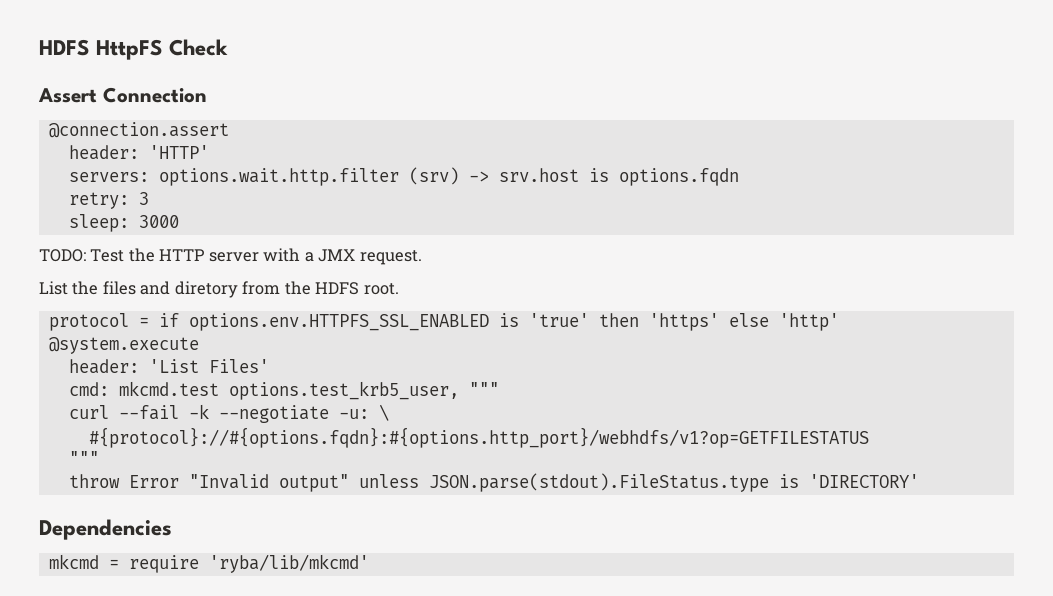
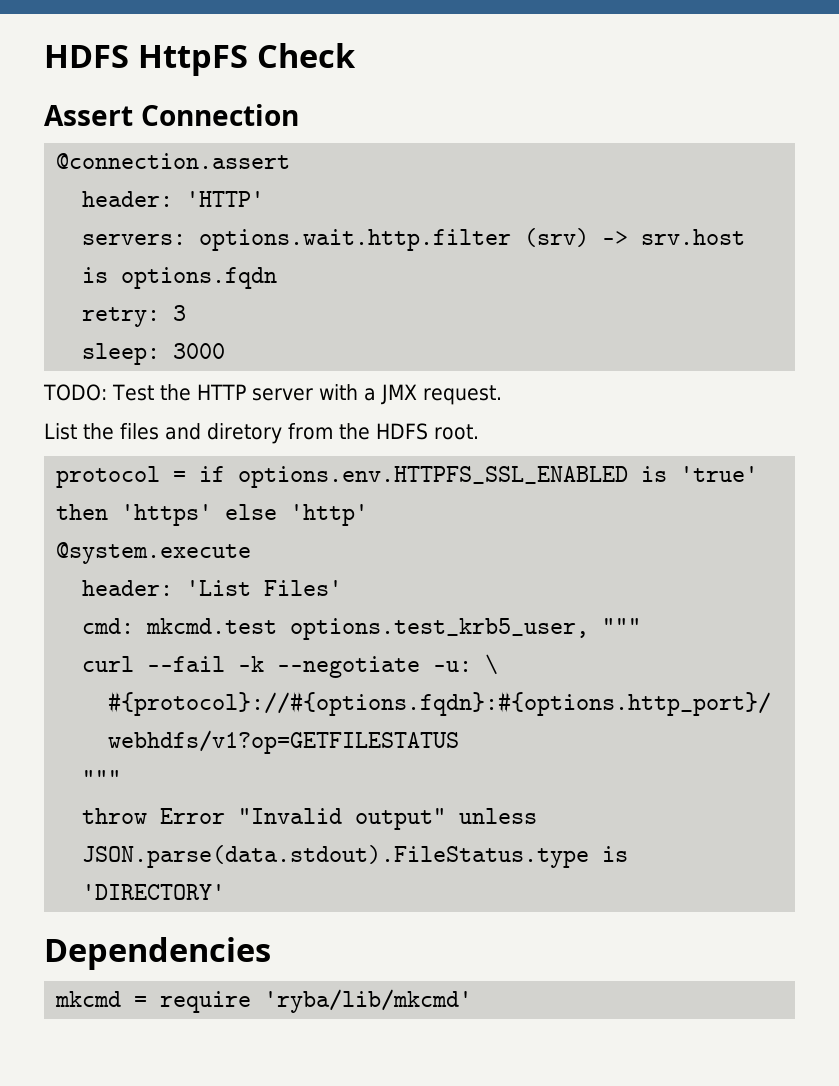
[428,473,769,492] JSON.parse(stdout).FileStatus.type -> [82,845,590,868] JSON.parse(data.stdout).FileStatus.type

